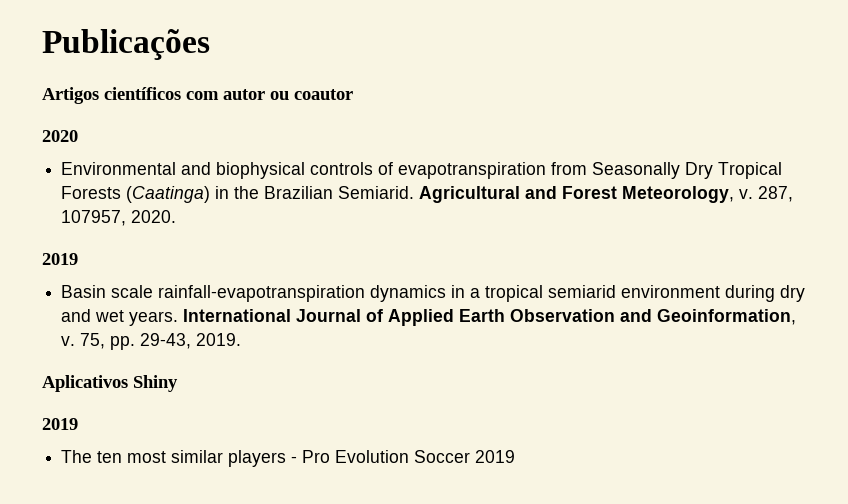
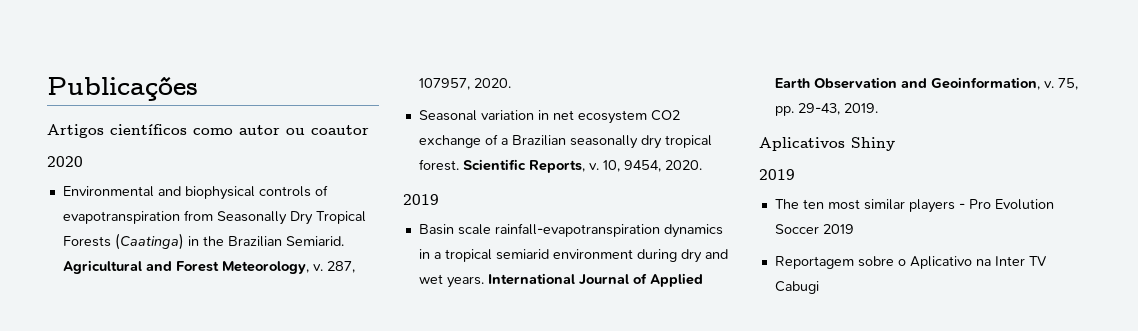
[186,91,219,100] com -> [193,128,233,135] como
(177, 216) none -> [418,110,680,124] [418,134,712,149] [418,159,702,173] // Seasonal variation in net ecosystem CO2 exchange of a Brazilian seasonally dry tropical forest. Scientific Reports, v. 10, 9454, 2020.
(516, 456) none -> [774,256,1047,269] [774,281,819,294] // Reportagem sobre o Aplicativo na Inter TV Cabugi

